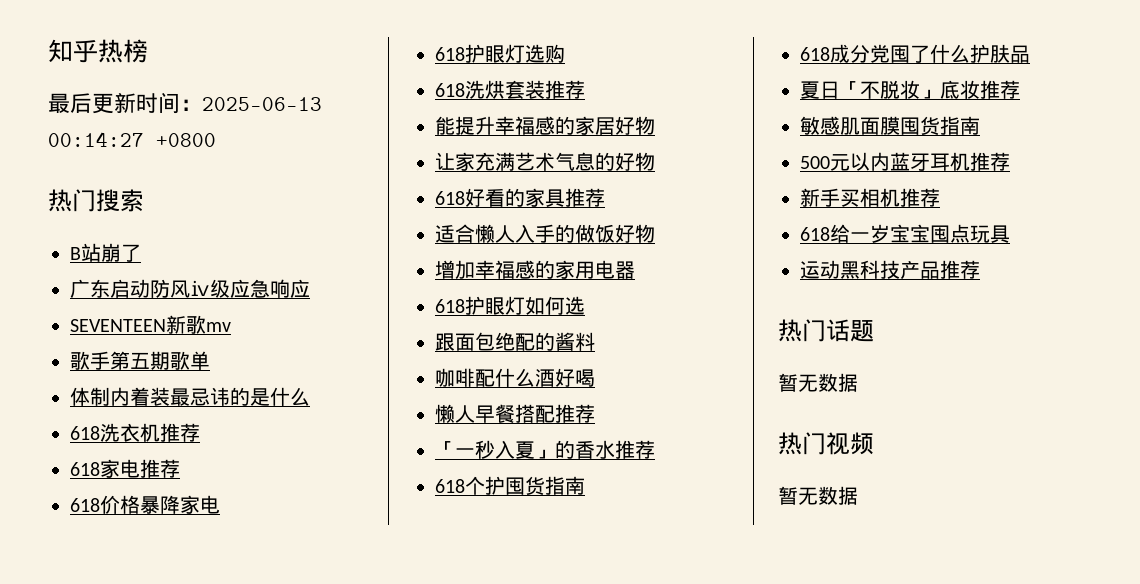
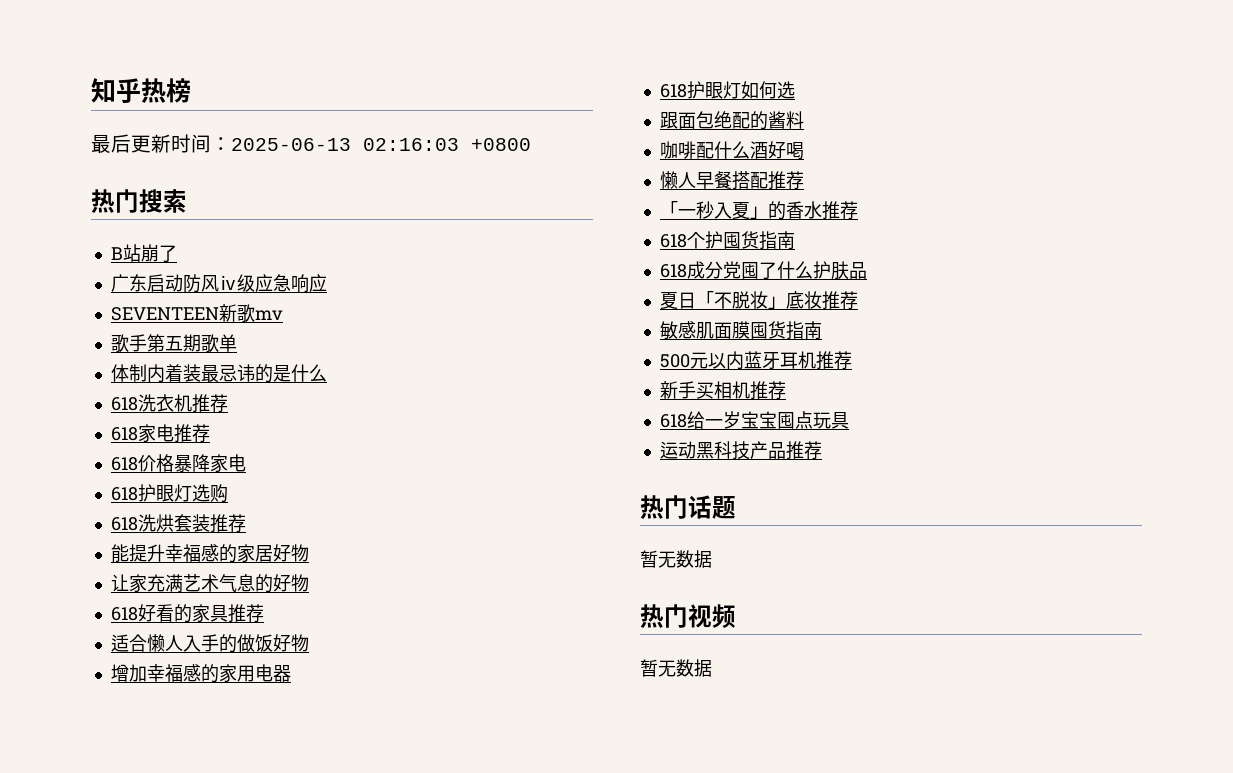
[48,132,144,147] 00:14:27 -> [363,138,459,151] 02:16:03

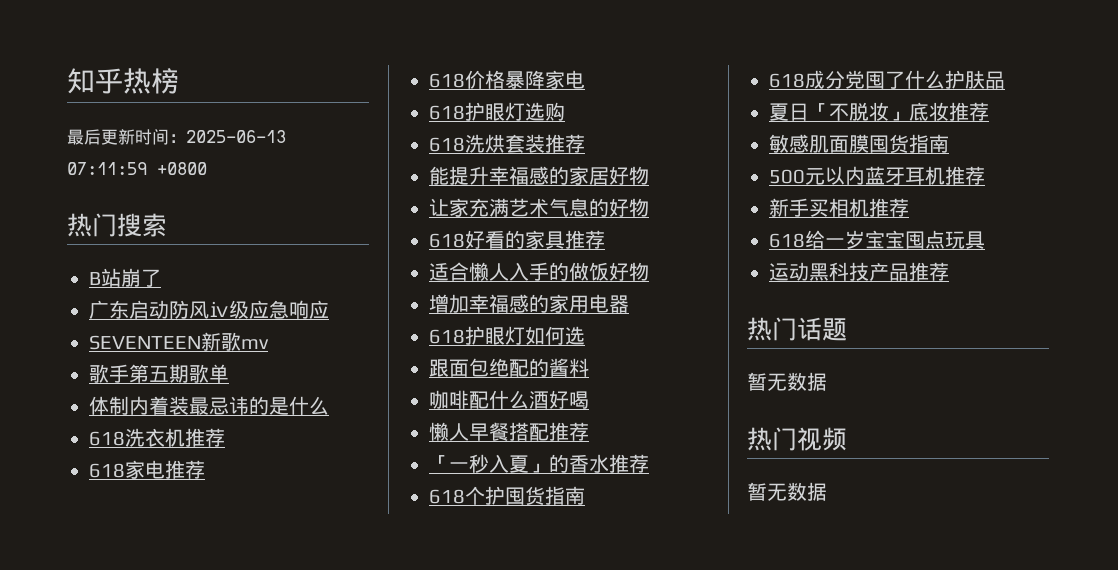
[363,138,459,151] 02:16:03 -> [67,162,147,175] 07:11:59

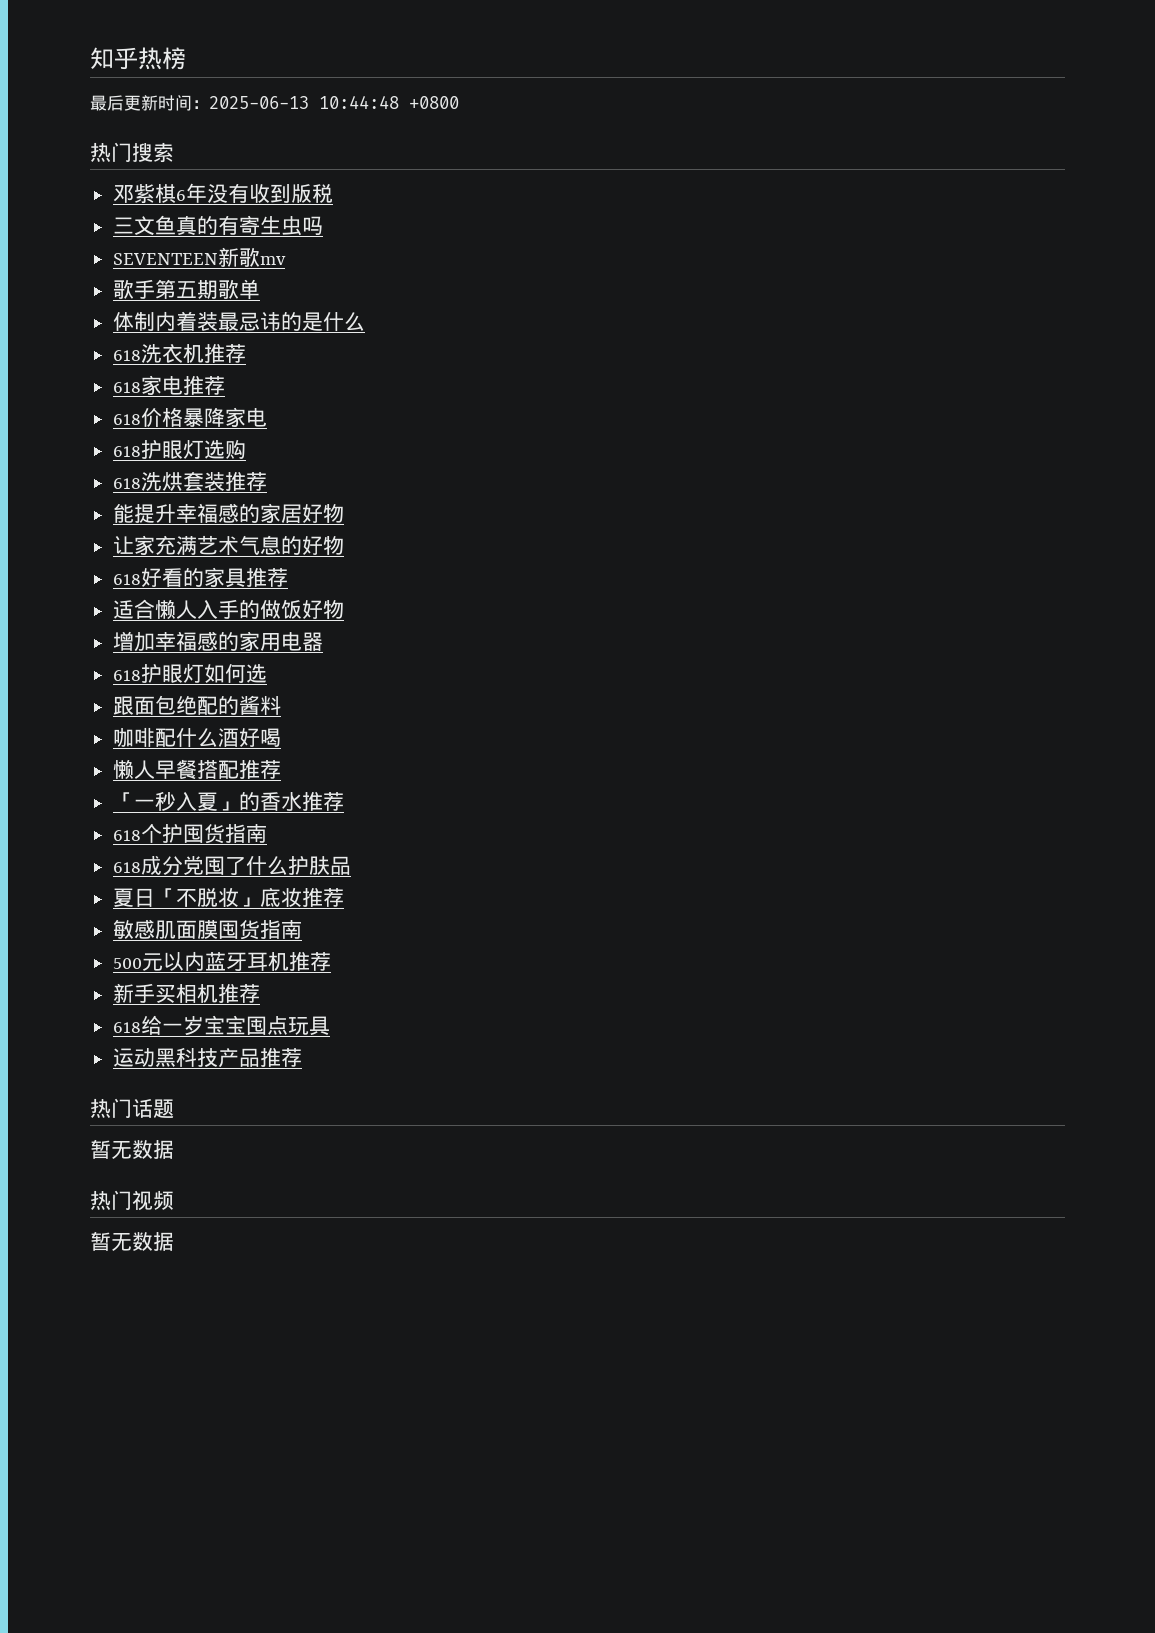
[67,162,147,175] 07:11:59 -> [319,95,399,109] 10:44:48
[89,268,161,287] [89,300,329,319] B站崩了 // 广东启动防风ⅳ级应急响应 -> [113,183,334,204] [113,215,324,236] 邓紫棋6年没有收到版税 // 三文鱼真的有寄生虫吗

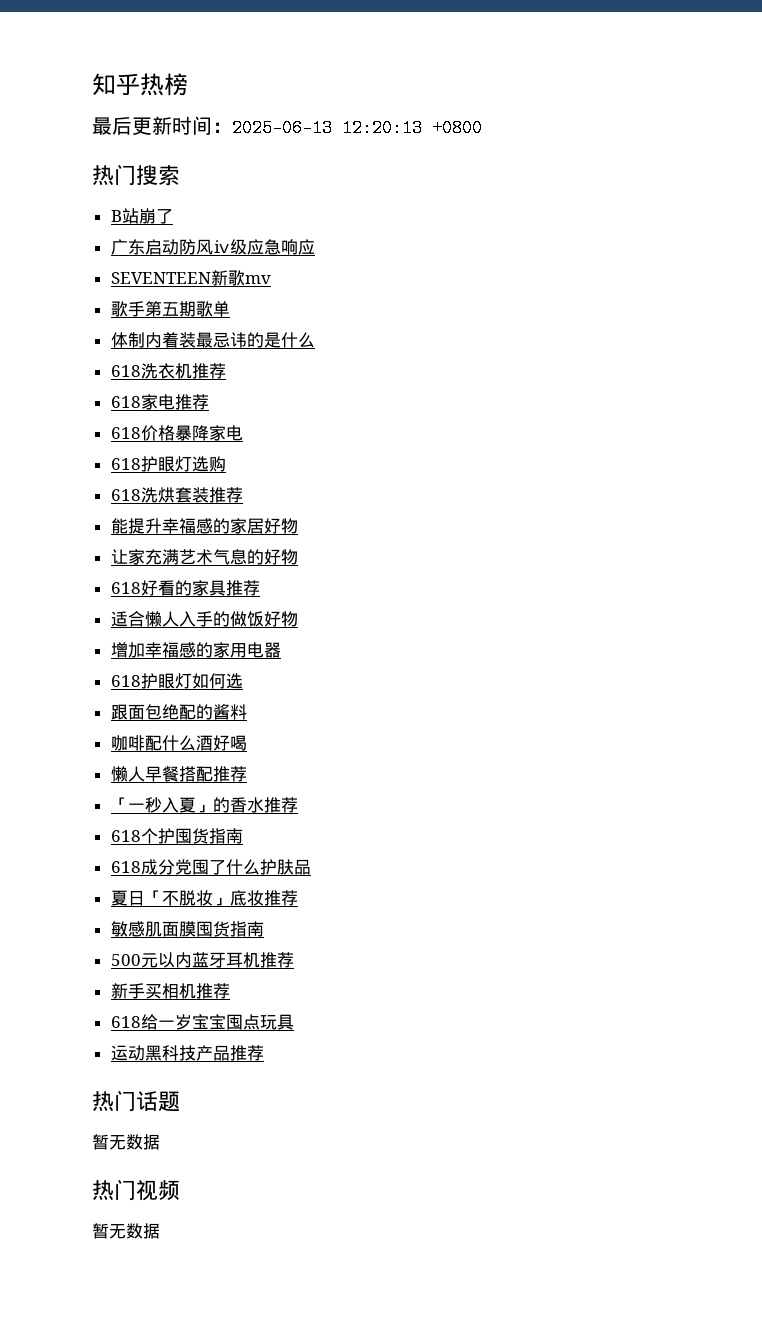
[319,95,399,109] 10:44:48 -> [342,119,422,137] 12:20:13
[113,183,334,204] [113,215,324,236] 邓紫棋6年没有收到版税 // 三文鱼真的有寄生虫吗 -> [110,208,173,224] [110,239,315,255] B站崩了 // 广东启动防风ⅳ级应急响应

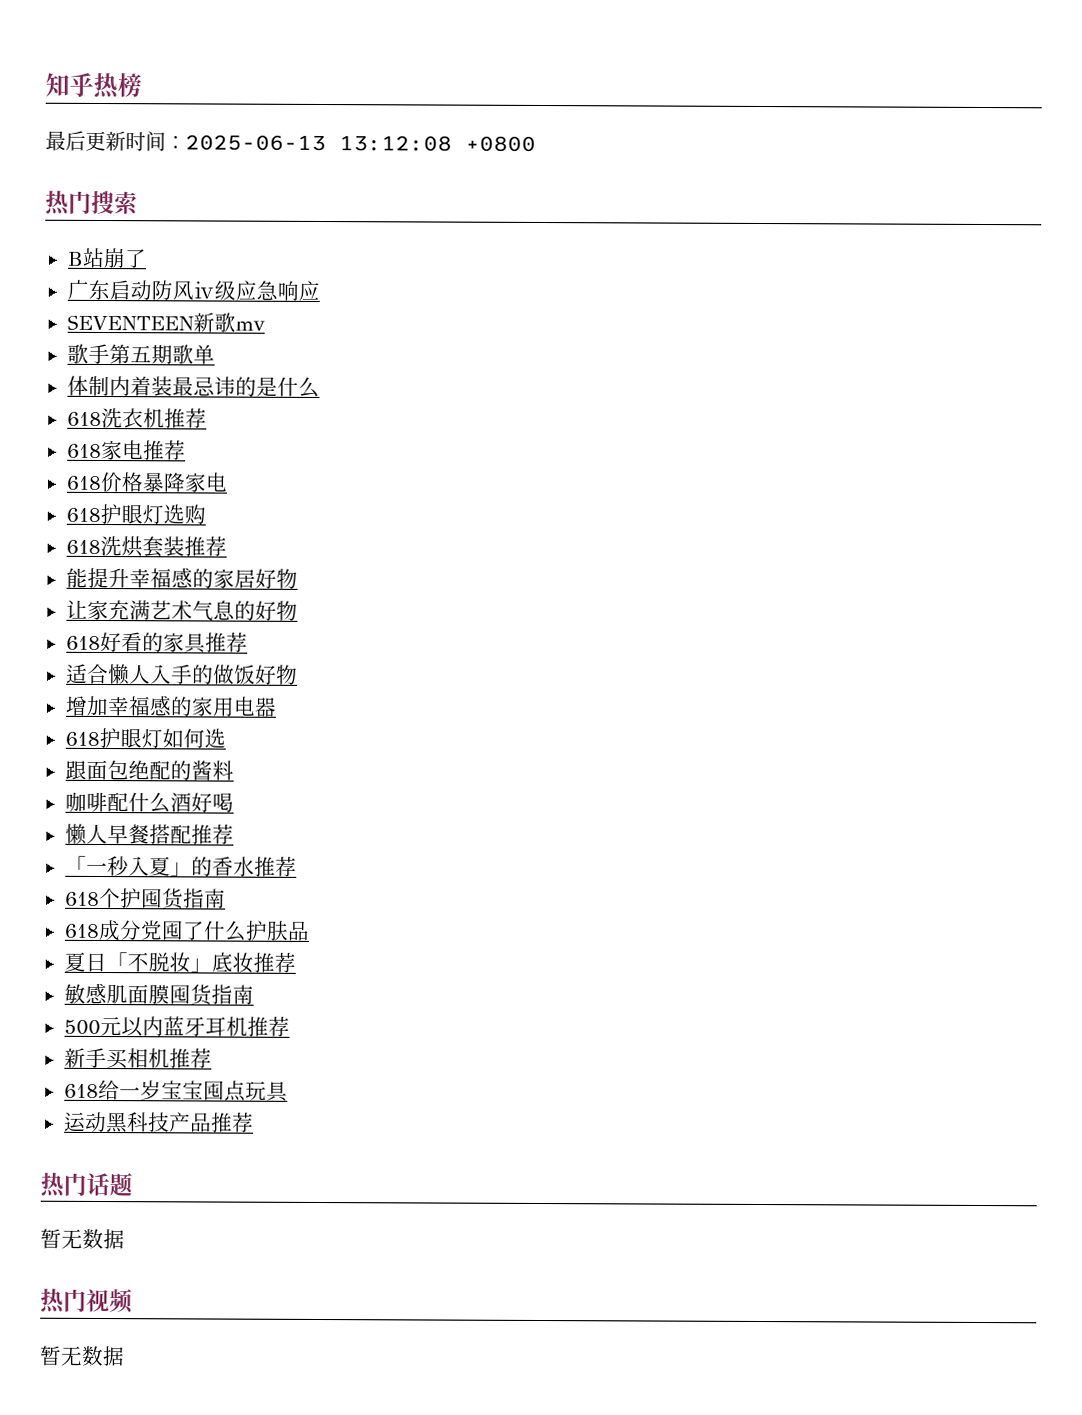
[342,119,422,137] 12:20:13 -> [339,135,452,152] 13:12:08

